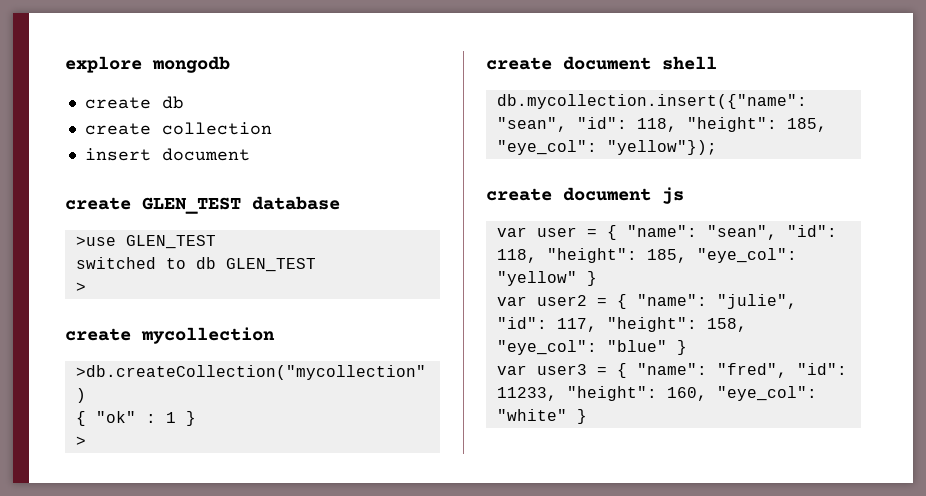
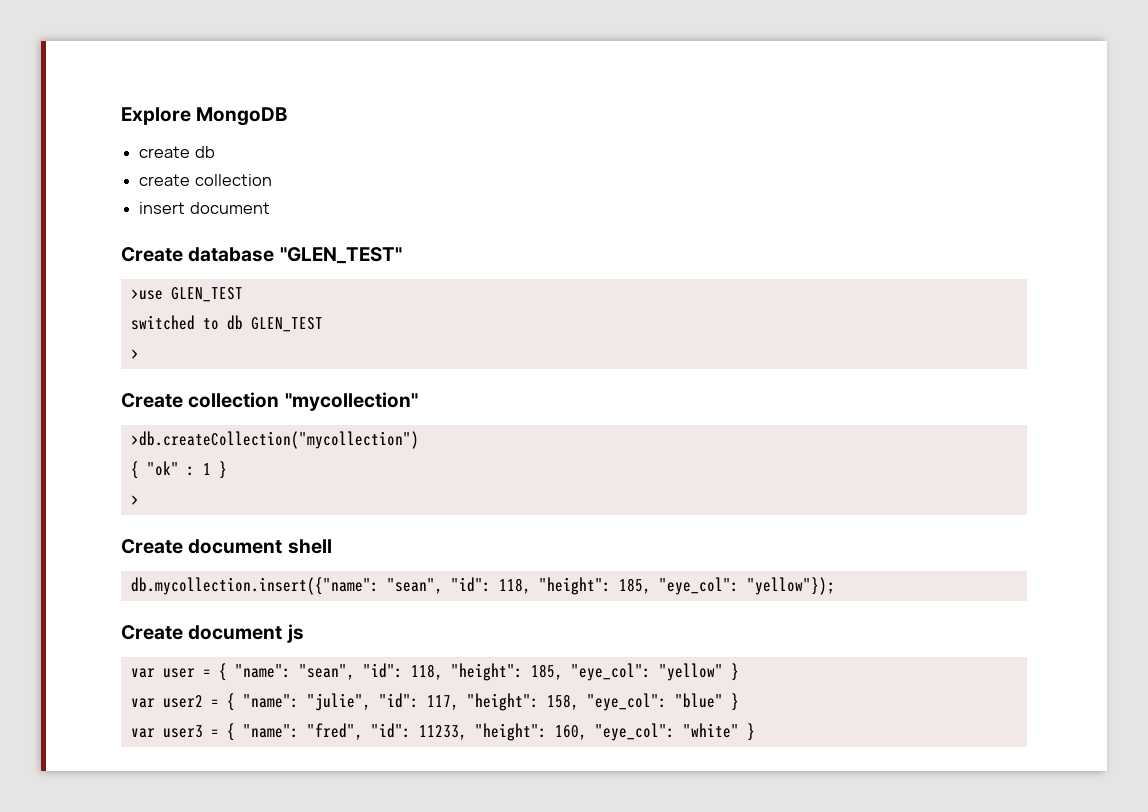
[65,56,230,73] explore mongodb -> [121,107,288,126] Explore MongoDB
[65,197,241,214] create GLEN_TEST -> [121,247,183,262] Create
(340, 203) none -> [279,247,402,264] "GLEN_TEST"
[65,327,275,344] create mycollection -> [121,392,418,411] Create collection "mycollection"
[486,57,552,70] create -> [121,539,183,554] Create
[486,188,552,201] create -> [121,625,183,640] Create

